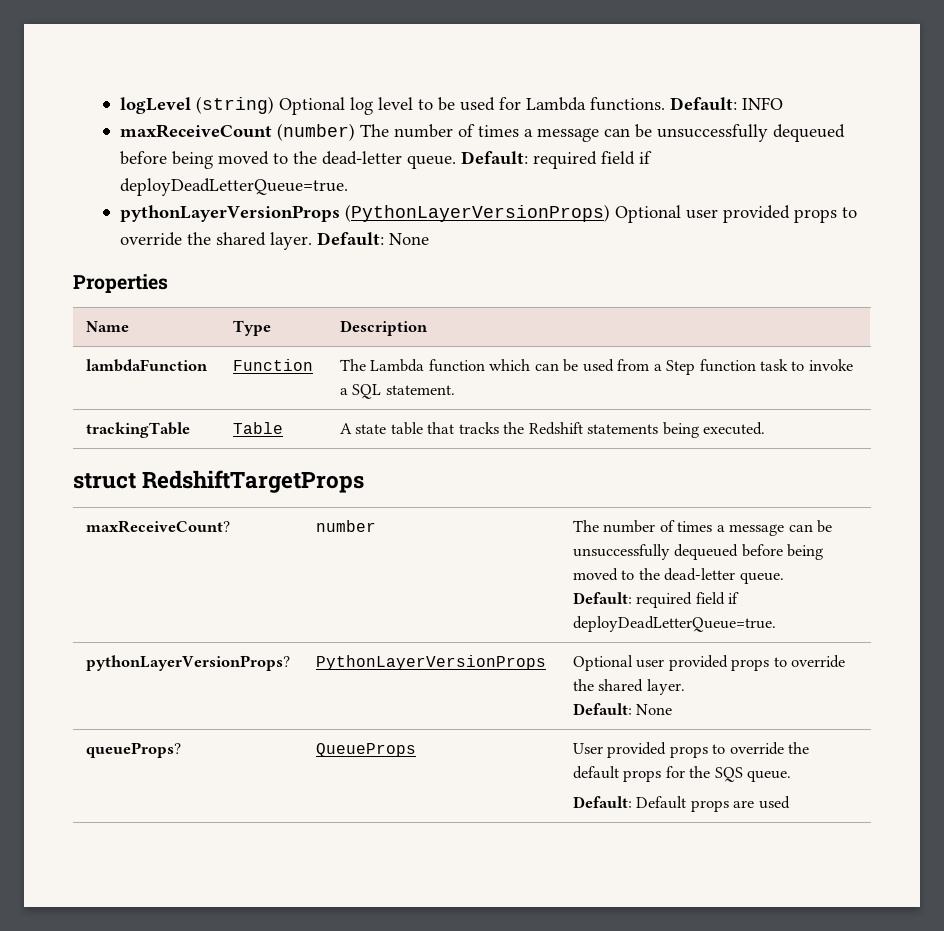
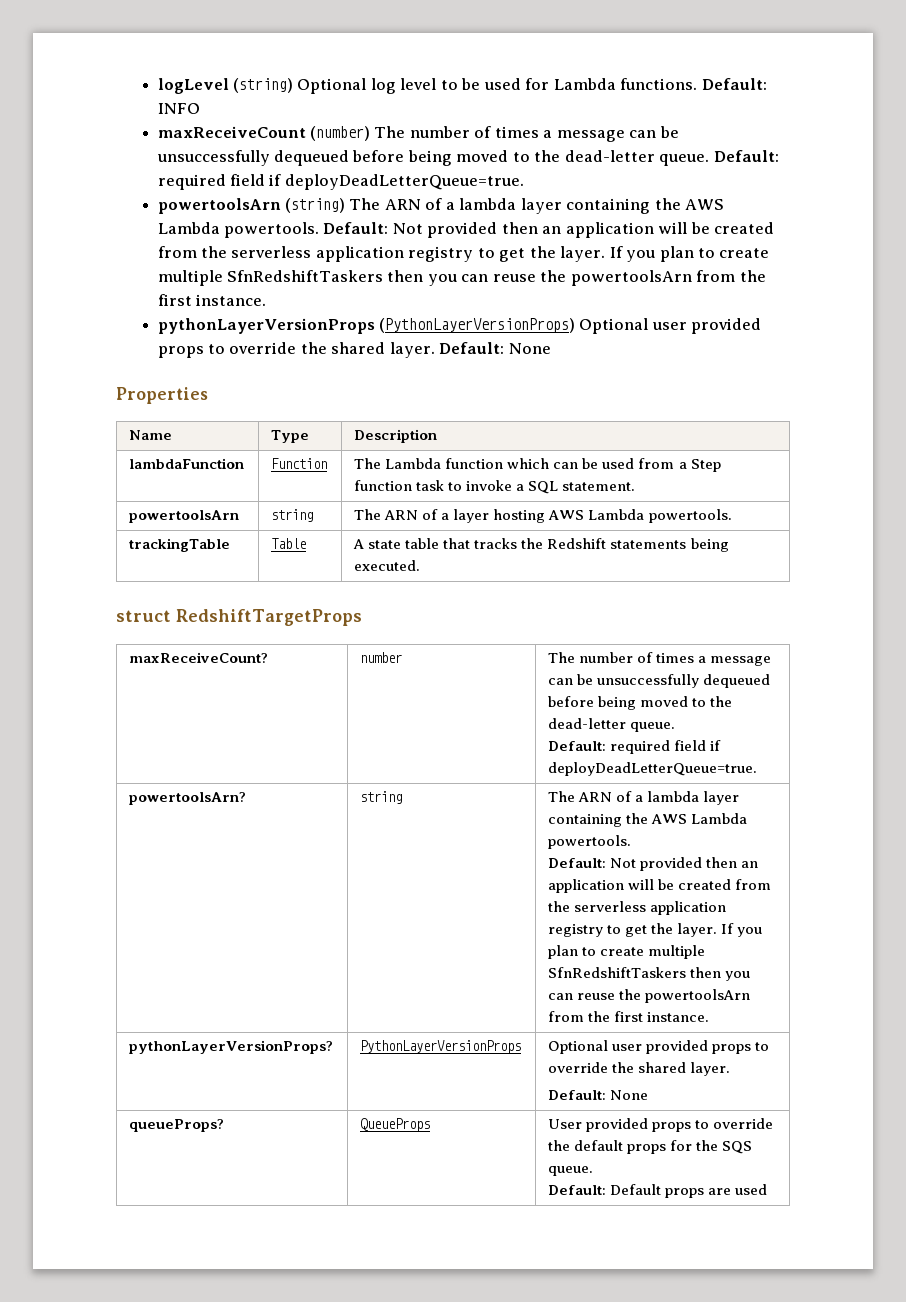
(348, 187) none -> [157,198,725,214] [157,222,775,238] [157,246,770,262] [157,270,766,286] [157,294,266,306] // powertoolsArn (string) The ARN of a lambda layer containing the AWS Lambda powertools. Default: Not provided then an application will be created from the serverless application registry to get the layer. If you plan to create multiple SfnRedshiftTaskers then you can reuse the powertoolsArn from the first instance.
(455, 390) none -> [129,510,240,523] [271,509,314,522] [354,509,732,523] // powertoolsArn | string | The ARN of a layer hosting AWS Lambda powertools.
(776, 624) none -> [129,792,247,805] [360,791,403,804] [548,791,740,805] [548,813,748,827] [548,835,632,849] [548,857,759,871] [548,879,772,893] [548,901,727,915] [548,923,763,937] [548,945,706,959] [548,967,751,981] [548,989,751,1003] [548,1011,710,1022] // powertoolsArn? | string | The ARN of a lambda layer containing the AWS Lambda powertools. // Default: Not provided then an application will be created from the serverless application registry to get the layer. If you plan to create multiple SfnRedshiftTaskers then you can reuse the powertoolsArn from the first instance.

